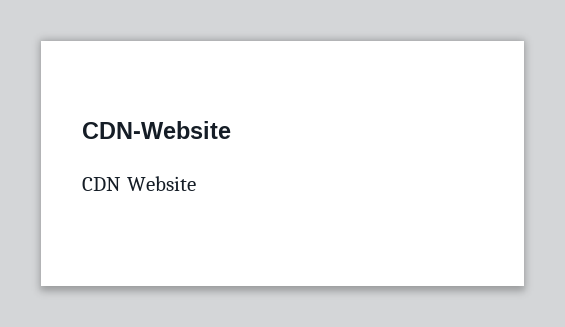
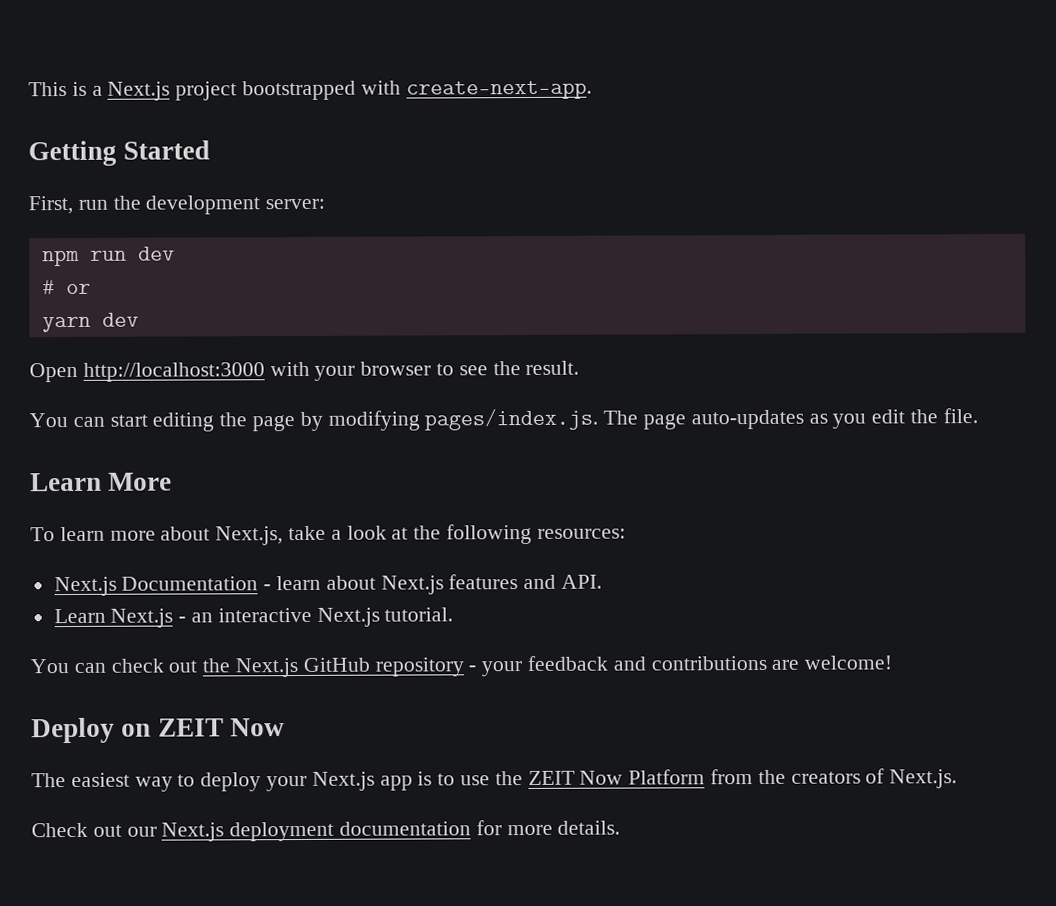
[82,121,231,139] [82,176,196,191] CDN-Website // CDN Website -> [28,80,592,101] [28,140,211,167] [28,195,326,215] [41,246,175,267] [41,280,91,295] [41,312,139,333] [29,360,580,383] [29,408,978,432] [30,472,173,492] [30,523,626,546] [53,574,603,597] [53,607,454,628] [30,655,893,678] [31,717,285,744] [31,768,958,792] [31,820,621,842] This is a Next.js project bootstrapped with create-next-app. // Getting Started // First, run the development server: // npm run dev // # or // yarn dev // Open http://localhost:3000 with your browser to see the result. // You can start editing the page by modifying pages/index.js. The page auto-updates as you edit the file. // Learn More // To learn more about Next.js, take a look at the following resources: // Next.js Documentation - learn about Next.js features and API. // Learn Next.js - an interactive Next.js tutorial. // You can check out the Next.js GitHub repository - your feedback and contributions are welcome! // Deploy on ZEIT Now // The easiest way to deploy your Next.js app is to use the ZEIT Now Platform from the creators of Next.js. // Check out our Next.js deployment documentation for more details.

